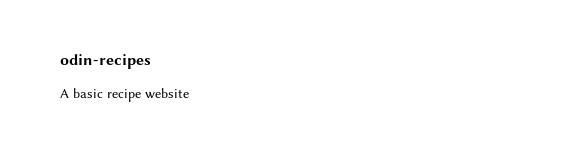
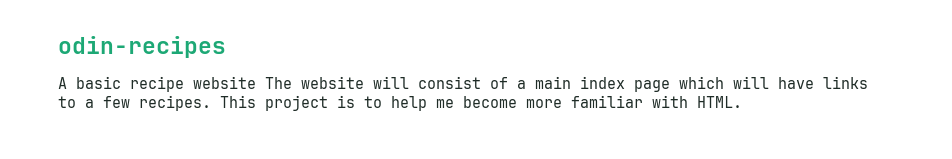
(189, 93) none -> [265,76,868,92] [58,95,742,111] The website will consist of a main index page which will have links to a few recipes. This project is to help me become more familiar with HTML.

